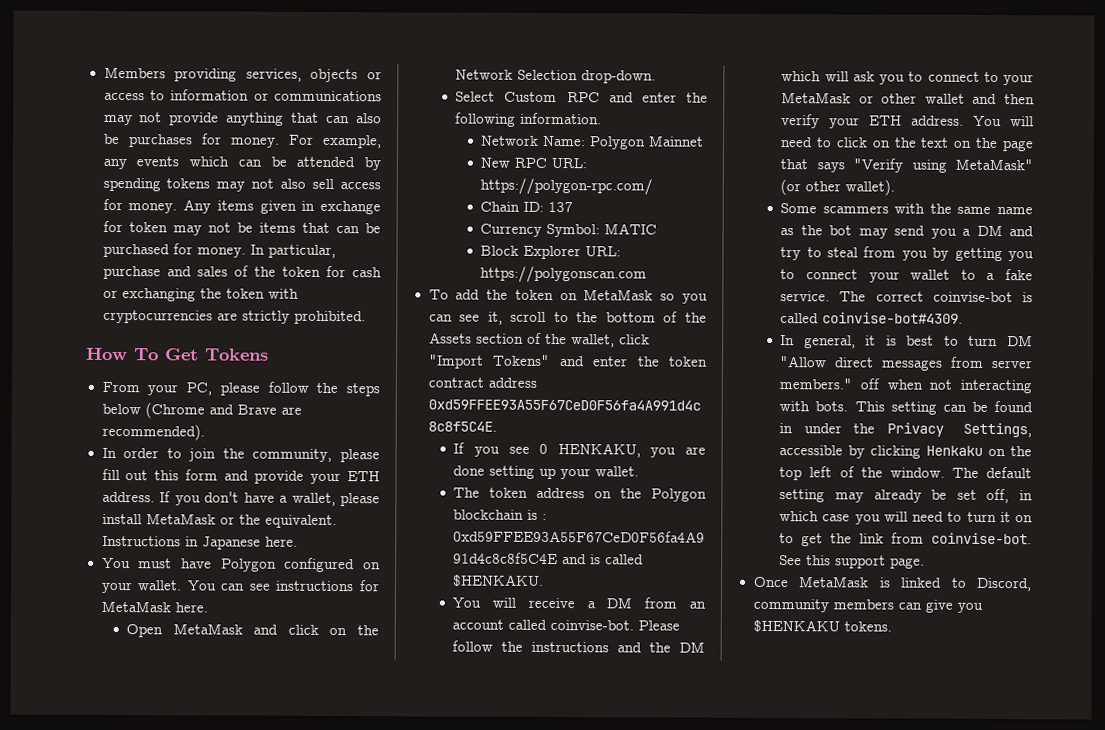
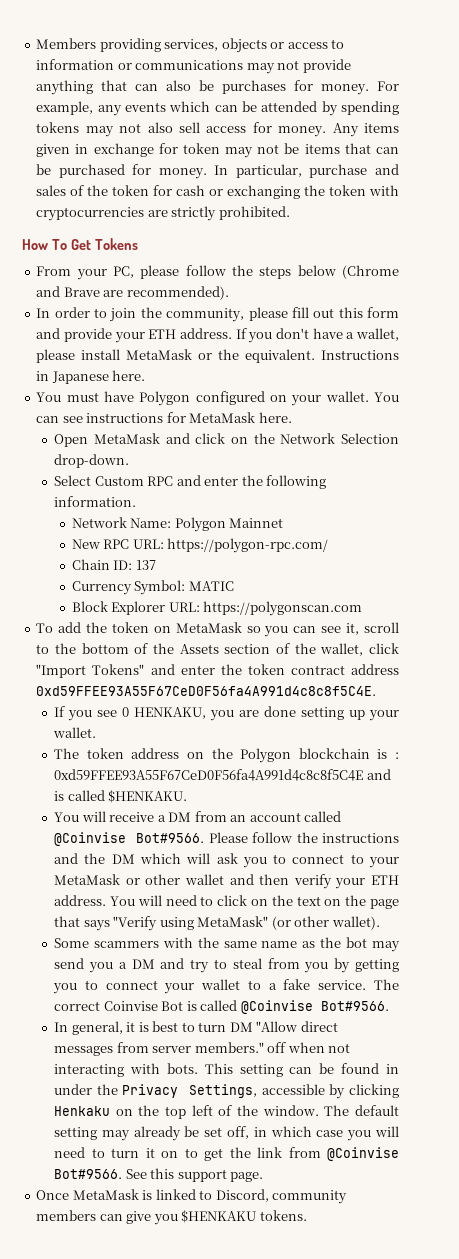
[550,619,635,631] coinvise-bot. -> [54,832,205,846] @Coinvise Bot#9566.
[932,291,1033,303] [780,312,964,324] coinvise-bot is called coinvise-bot#4309. -> [103,1000,389,1014] Coinvise Bot is called @Coinvise Bot#9566.
[931,532,1032,545] coinvise-bot. -> [327,1147,399,1161] [54,1169,123,1179] @Coinvise Bot#9566.

